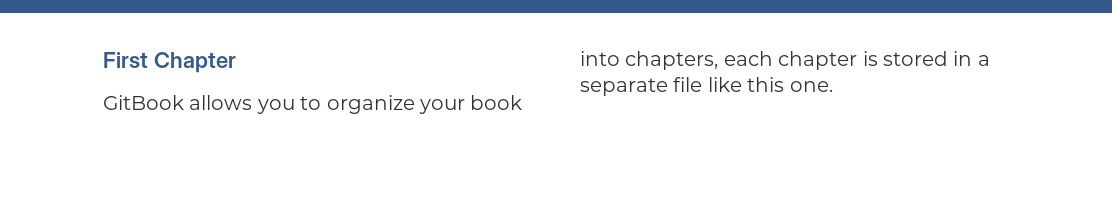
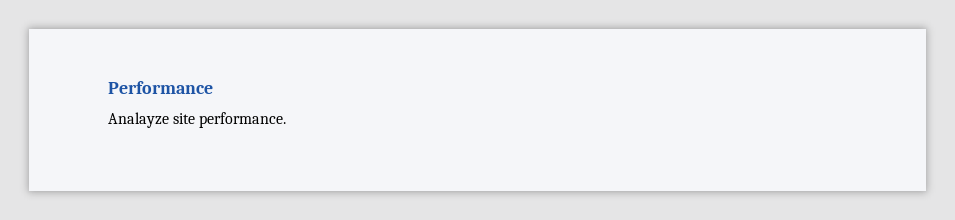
[103,52,236,73] [103,95,523,114] [580,51,990,70] [580,77,833,96] First Chapter // GitBook allows you to organize your book into chapters, each chapter is stored in a separate file like this one. -> [108,81,213,94] [108,112,287,128] Performance // Analayze site performance.

